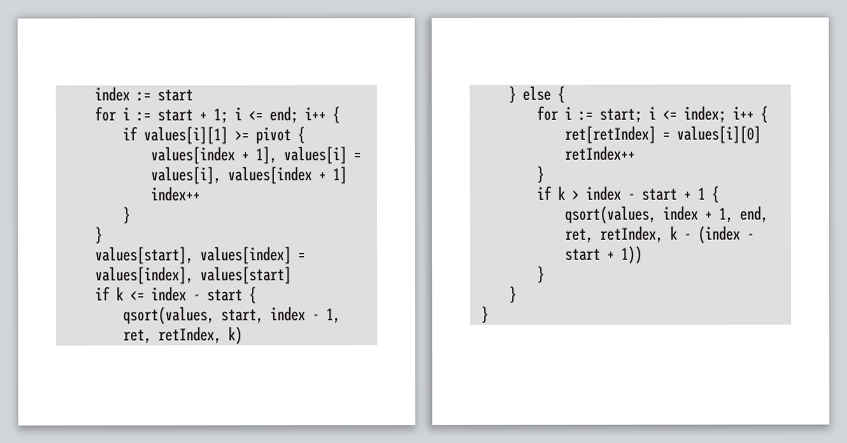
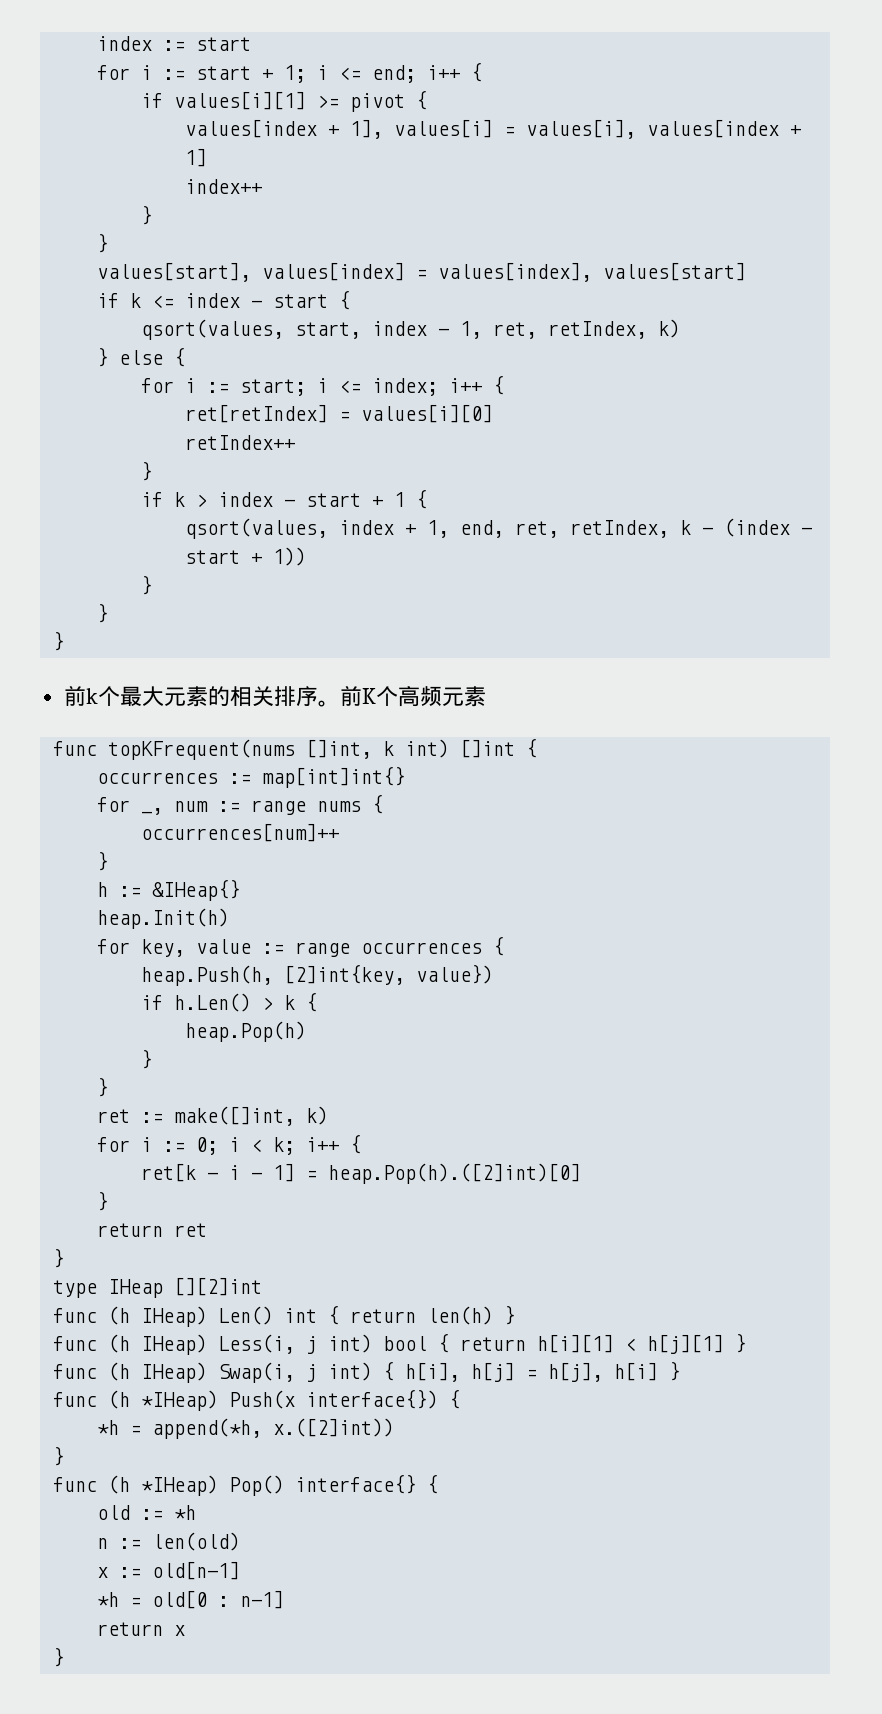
(489, 314) none -> [64,685,487,707] [53,738,538,760] [97,766,406,788] [97,794,384,815] [141,823,340,842] [97,851,109,871] [97,879,241,901] [97,908,230,929] [97,936,505,957] [141,964,494,986] [141,992,318,1012] [185,1021,307,1042] [141,1049,153,1069] [97,1077,109,1097] [97,1106,329,1126] [97,1134,362,1155] [141,1163,582,1184] [97,1191,109,1211] [97,1223,208,1237] [53,1248,65,1268] [53,1277,263,1298] [53,1305,516,1327] [53,1333,747,1355] [53,1361,681,1383] [53,1389,461,1411] [97,1418,395,1439] [53,1446,65,1466] [53,1474,439,1496] [97,1505,197,1520] [97,1532,241,1551] [97,1561,241,1580] [97,1590,285,1609] [97,1622,186,1636] [53,1647,65,1667] // 前k个最大元素的相关排序。前K个高频元素 // func topKFrequent(nums []int, k int) []int { // occurrences := map[int]int{} // for _, num := range nums { // occurrences[num]++ // } // h := &IHeap{} // heap.Init(h) // for key, value := range occurrences { // heap.Push(h, [2]int{key, value}) // if h.Len() > k { // heap.Pop(h) // } // } // ret := make([]int, k) // for i := 0; i < k; i++ { // ret[k - i - 1] = heap.Pop(h).([2]int)[0] // } // return ret // } // type IHeap [][2]int // func (h IHeap) Len() int { return len(h) } // func (h IHeap) Less(i, j int) bool { return h[i][1] < h[j][1] } // func (h IHeap) Swap(i, j int) { h[i], h[j] = h[j], h[i] } // func (h *IHeap) Push(x interface{}) { // *h = append(*h, x.([2]int)) // } // func (h *IHeap) Pop() interface{} { // old := *h // n := len(old) // x := old[n-1] // *h = old[0 : n-1] // return x // }

